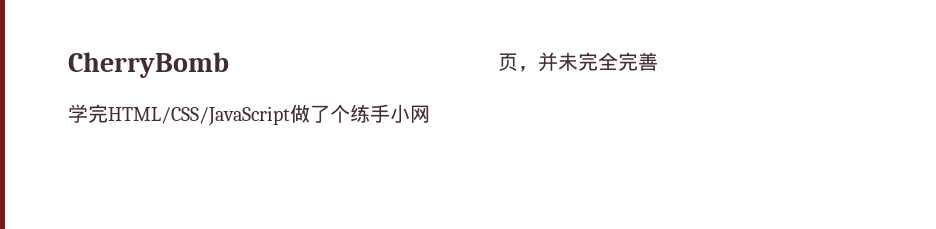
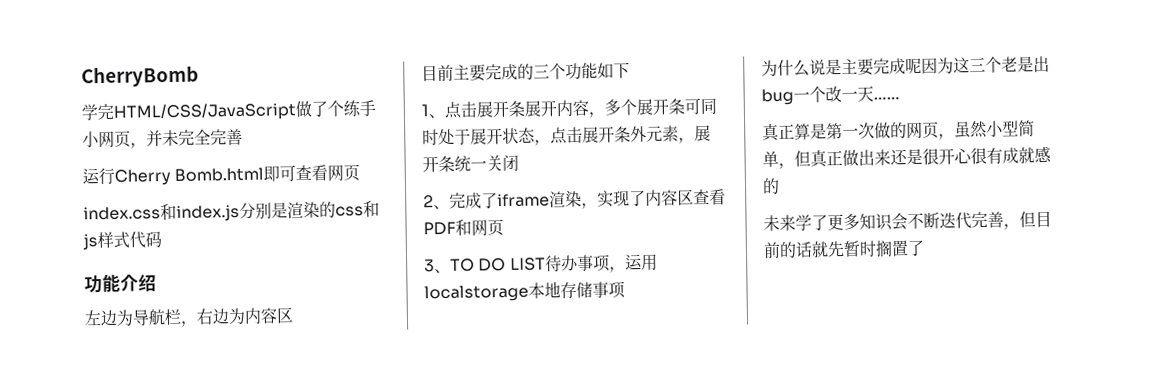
(658, 61) none -> [82,164,361,186] [83,200,380,222] [82,231,162,251] [84,273,157,294] [84,307,293,327] [421,62,630,82] [421,97,717,119] [422,124,711,146] [422,154,519,173] [423,188,726,210] [423,219,504,237] [424,253,658,274] [424,281,626,303] [761,55,1050,77] [761,85,900,106] [762,120,1035,142] [762,145,1052,169] [762,177,780,195] [763,210,1052,232] [763,239,925,259] // 运行Cherry Bomb.html即可查看网页 // index.css和index.js分别是渲染的css和js样式代码 // 功能介绍 // 左边为导航栏，右边为内容区 // 目前主要完成的三个功能如下 // 1、点击展开条展开内容，多个展开条可同时处于展开状态，点击展开条外元素，展开条统一关闭 // 2、完成了iframe渲染，实现了内容区查看PDF和网页 // 3、TO DO LIST待办事项，运用localstorage本地存储事项 // 为什么说是主要完成呢因为这三个老是出bug一个改一天…… // 真正算是第一次做的网页，虽然小型简单，但真正做出来还是很开心很有成就感的 // 未来学了更多知识会不断迭代完善，但目前的话就先暂时搁置了

